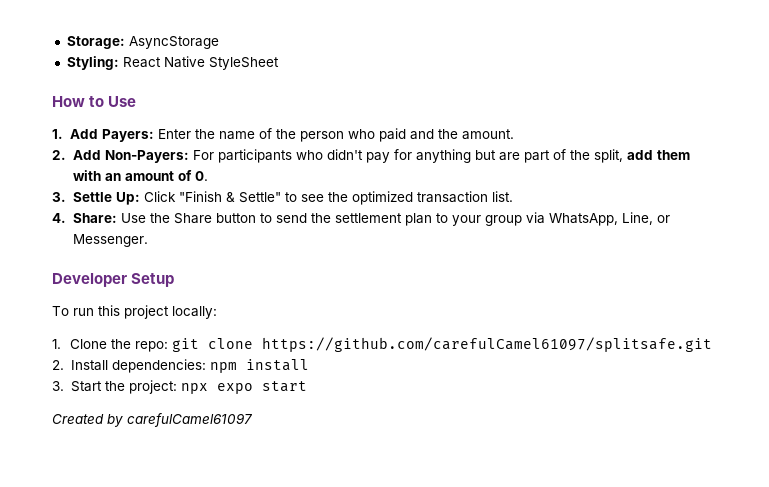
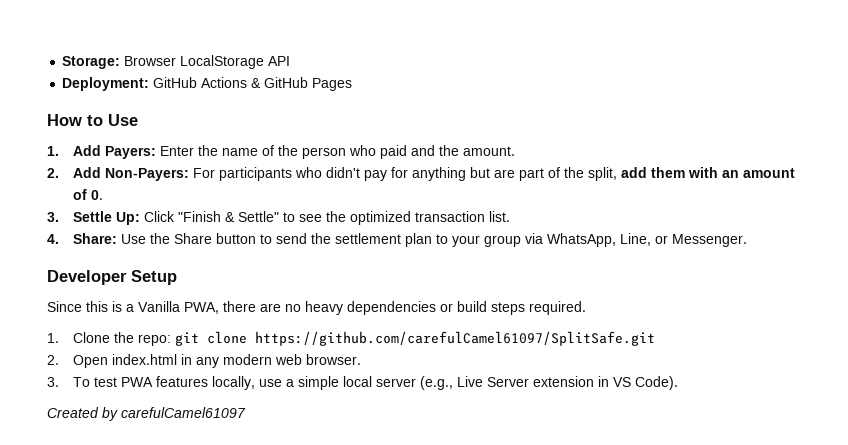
[128,36,219,49] [66,56,279,70] AsyncStorage // Styling: React Native StyleSheet -> [124,55,291,69] [62,77,353,91] Browser LocalStorage API // Deployment: GitHub Actions & GitHub Pages
[52,305,217,319] To run this project locally: -> [47,301,586,315] Since this is a Vanilla PWA, there are no heavy dependencies or build steps required.
[262,337,713,352] [52,359,309,373] [52,380,307,394] https://github.com/carefulCamel61097/splitsafe.git // 2. Install dependencies: npm install // 3. Start the project: npx expo start -> [255,331,656,346] [47,354,362,368] [47,376,679,390] https://github.com/carefulCamel61097/SplitSafe.git // 2. Open index.html in any modern web browser. // 3. To test PWA features locally, use a simple local server (e.g., Live Server extension in VS Code).

